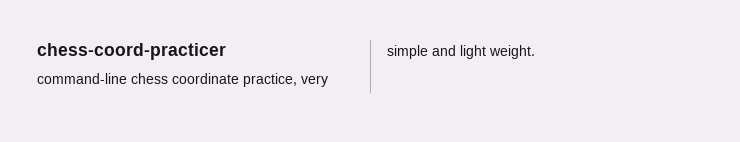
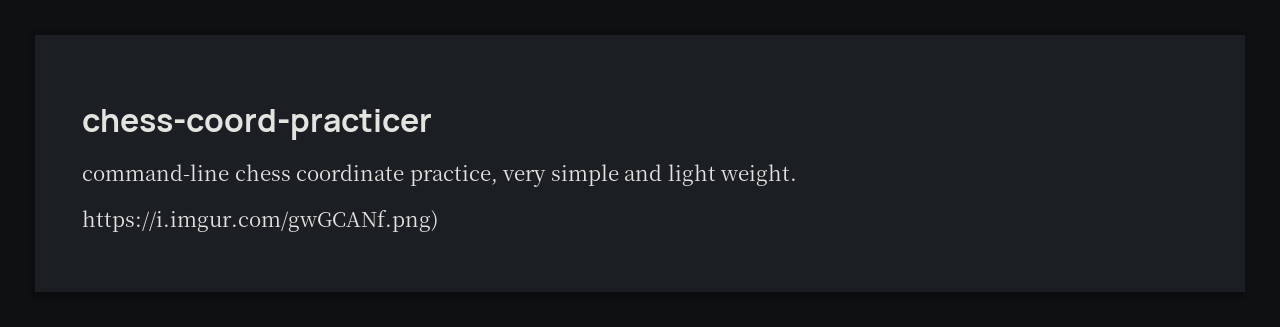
(535, 52) none -> [82,210,438,232] // https://i.imgur.com/gwGCANf.png)

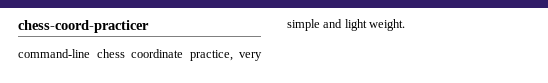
[82,210,438,232] // https://i.imgur.com/gwGCANf.png) -> (406, 25) none

